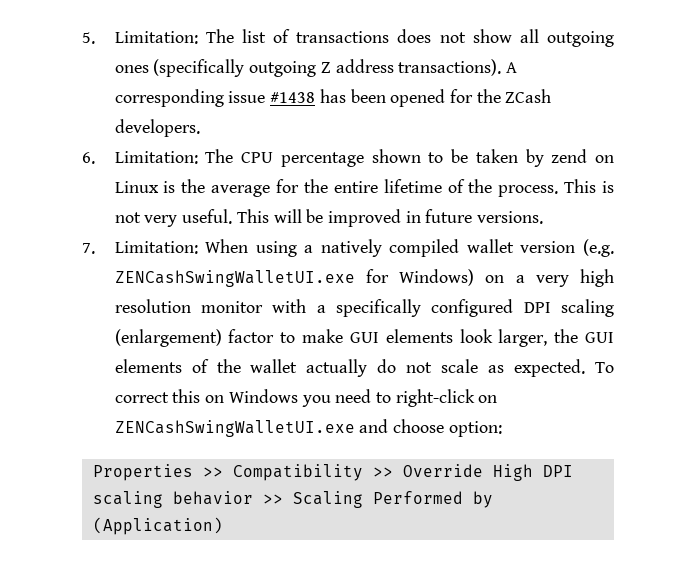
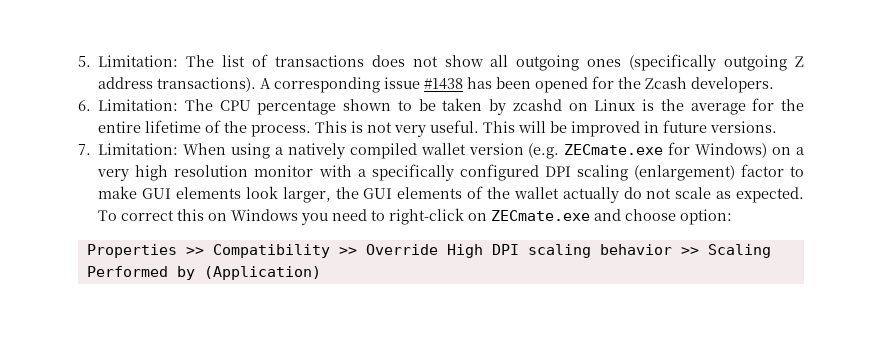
[505,89,552,103] ZCash -> [645,77,688,89] Zcash
[551,149,588,163] zend -> [512,99,562,111] zcashd
[114,270,355,287] ZENCashSwingWalletUI.exe -> [564,144,664,155] ZECmate.exe
[114,420,355,437] ZENCashSwingWalletUI.exe -> [491,210,591,221] ZECmate.exe

